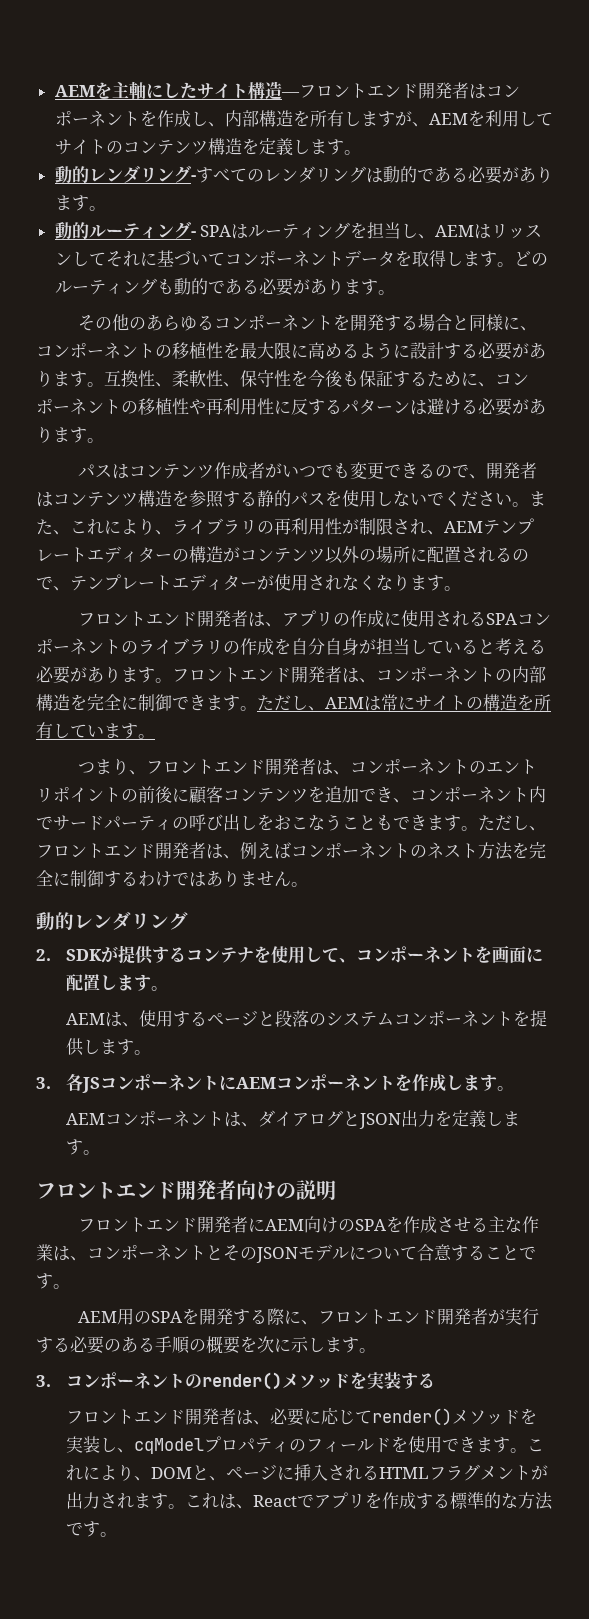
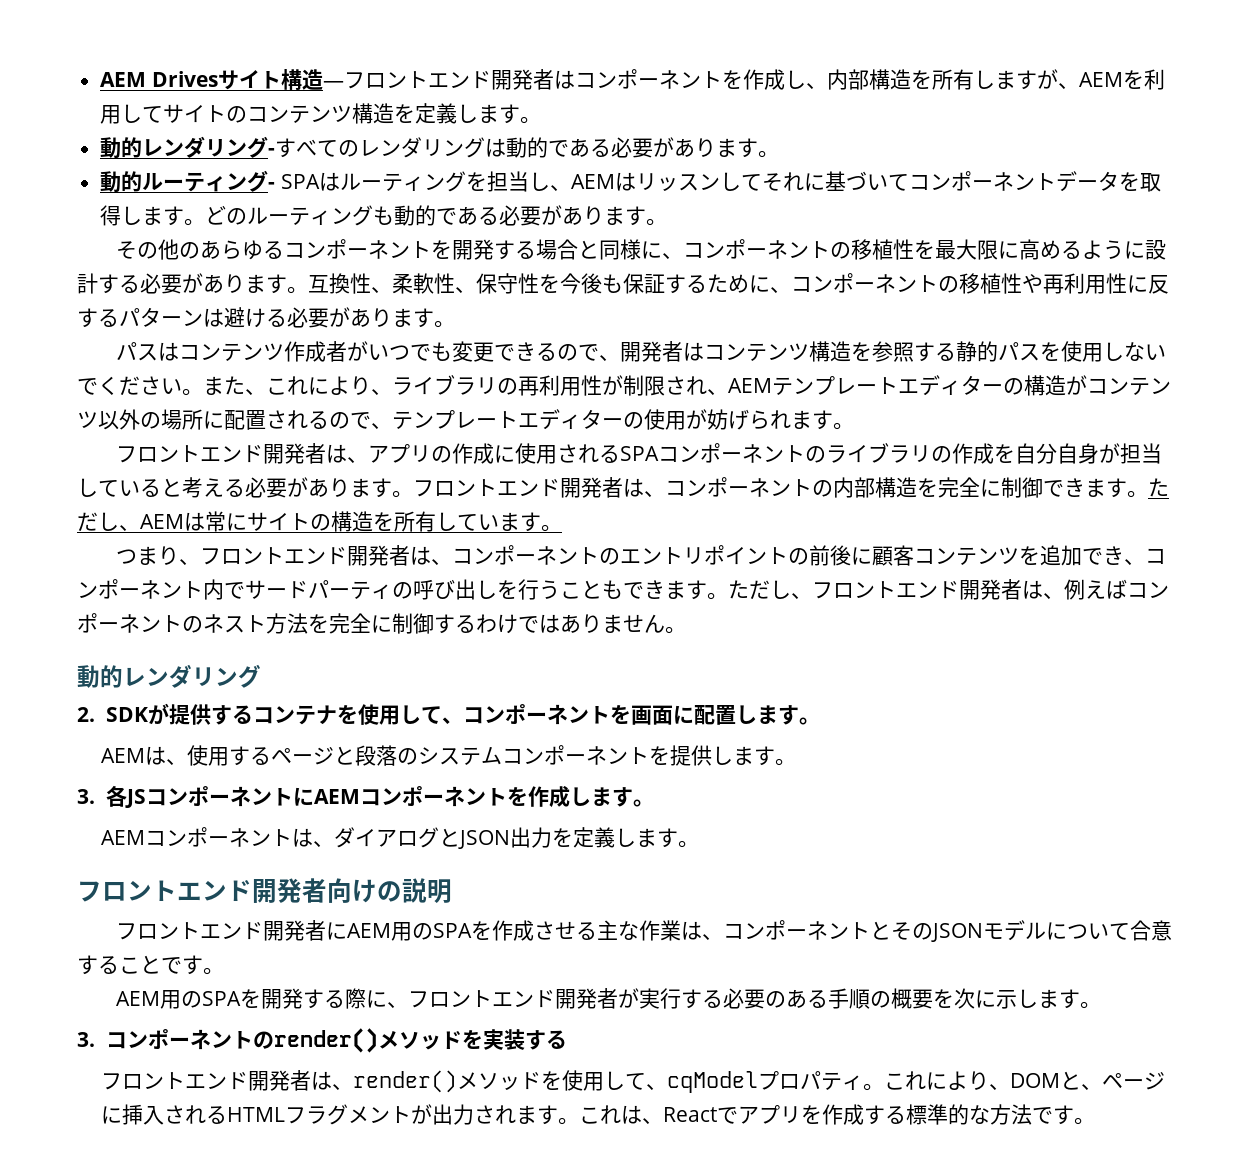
[54,81,197,99] AEMを主軸にした -> [100,71,218,87] AEM Drives
[257,574,410,591] が使用されなくなり -> [623,409,791,430] の使用が妨げられ
[274,815,325,830] おこな -> [518,579,539,600] 行
[304,1216,339,1233] 向け -> [391,922,413,941] 用
[269,1408,537,1426] [65,1436,117,1453] 必要に応じてrender()メソッドを実装し -> [353,1070,647,1093] render()メソッドを使用して
[288,1436,510,1453] のフィールドを使用できます -> (864, 1082) none

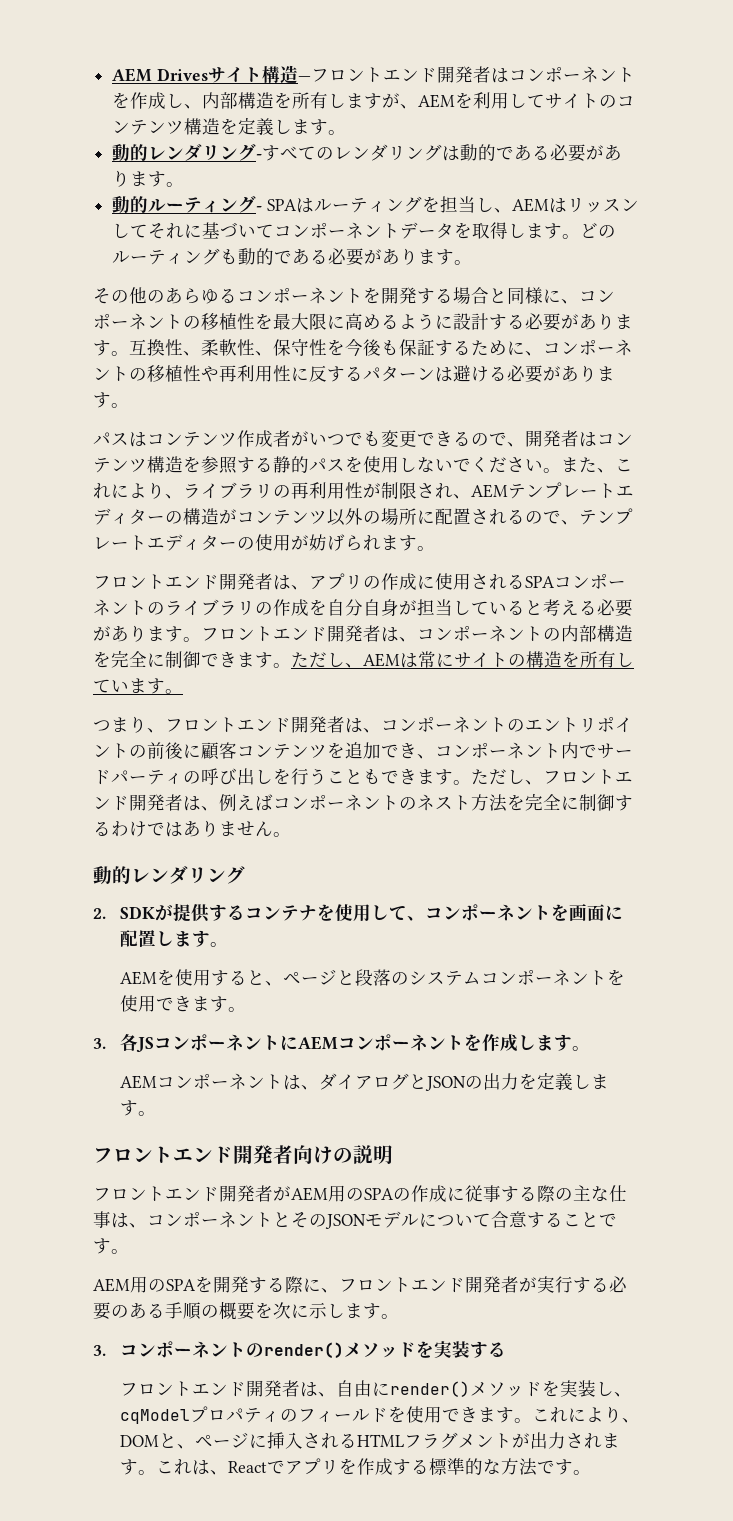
[145,746,188,765] は、 -> [156,969,175,986] を
(272, 756) none -> [246,970,283,986] と、
[670,745,734,766] 提供し -> [119,995,192,1012] 使用でき
(511, 839) none -> [464,1076,483,1089] の
[326,920,682,941] にAEM用のSPAを作成させる主な作業 -> [273,1185,627,1202] [93,1211,111,1228] がAEM用のSPAの作成に従事する際の主な仕事
[353,1070,647,1093] render()メソッドを使用して -> [335,1380,614,1397] 自由にrender()メソッドを実装し
(864, 1082) none -> [279,1406,514,1423] のフィールドを使用できます

